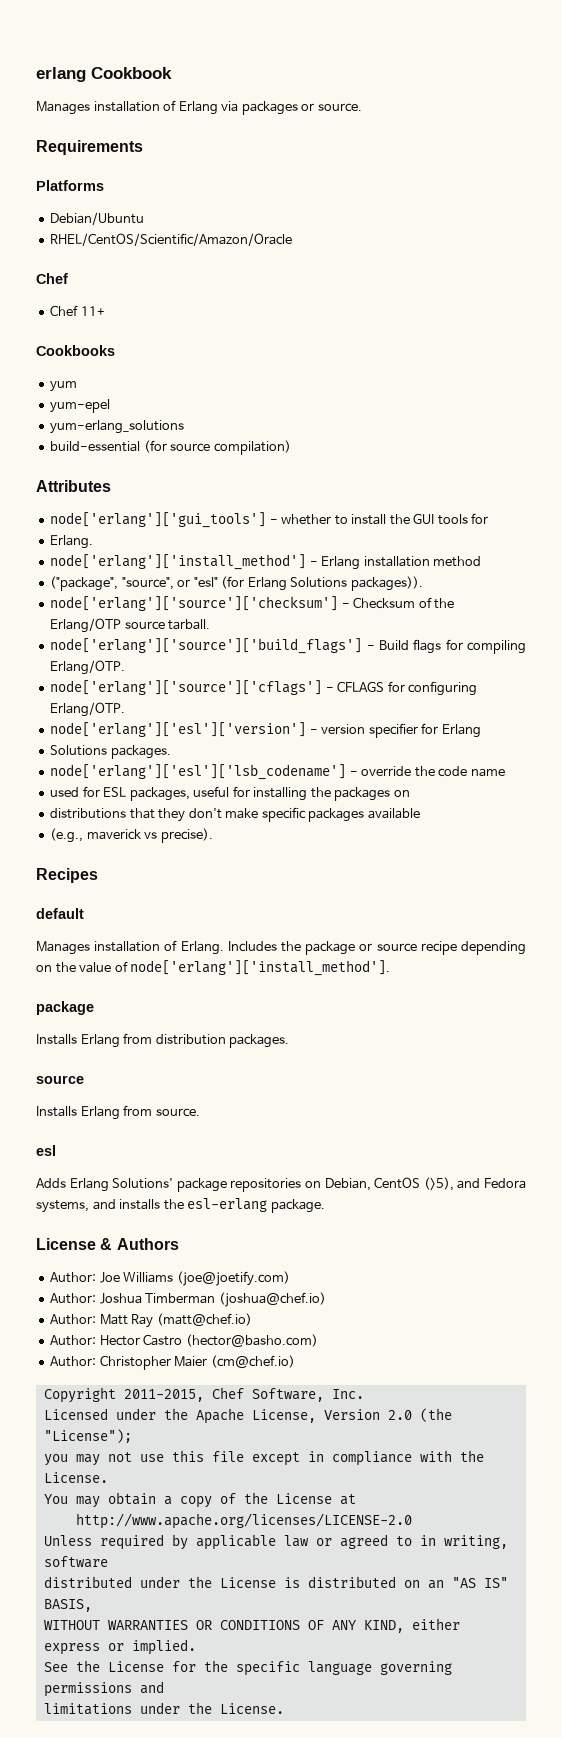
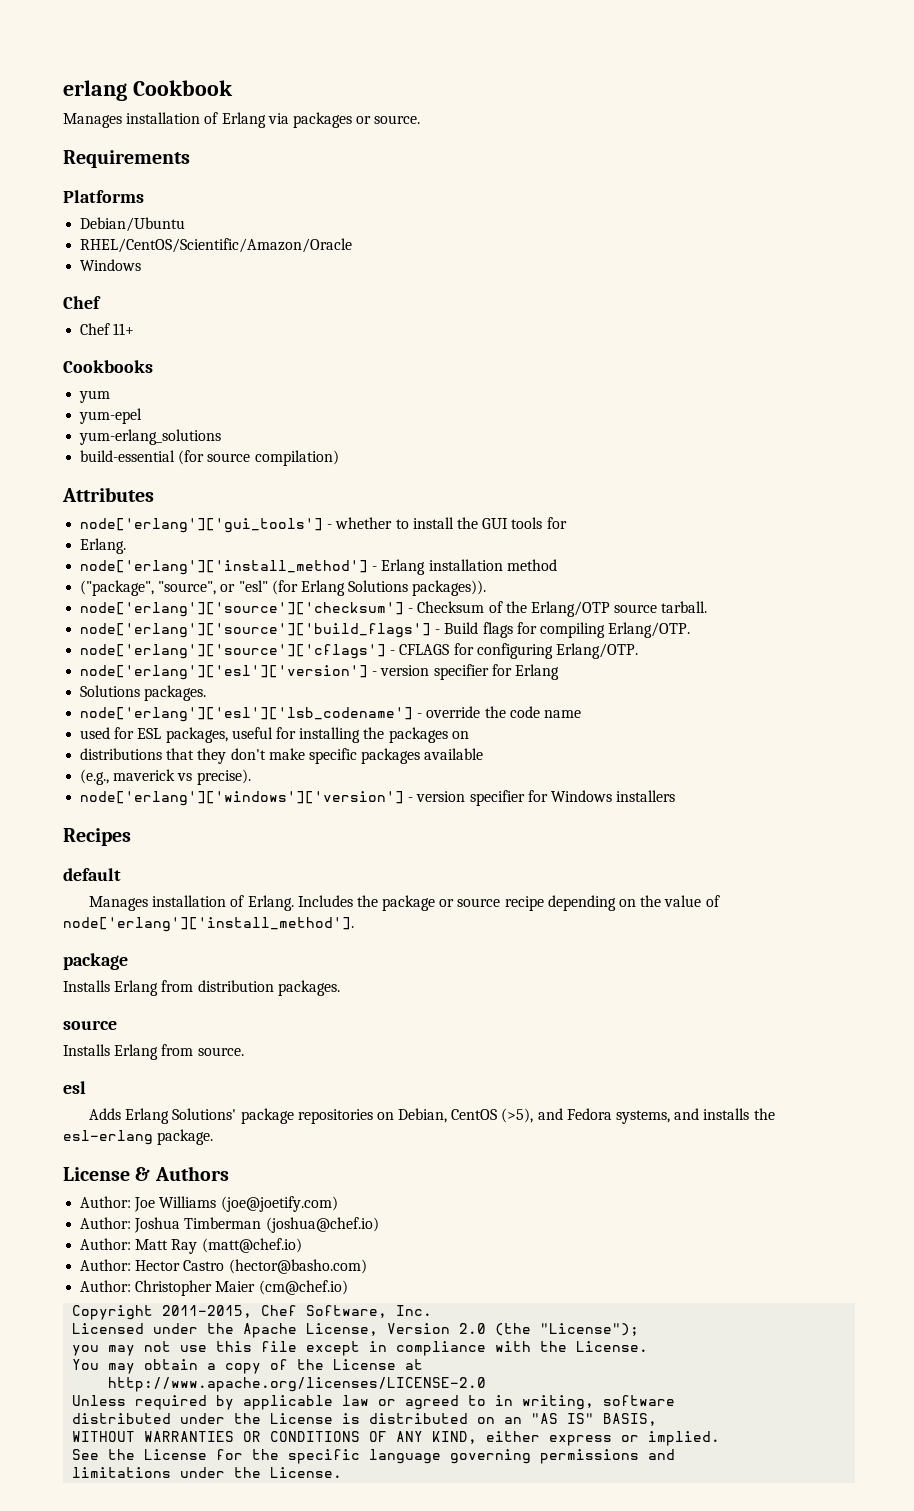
(293, 239) none -> [80,259,142,271] // Windows
(213, 835) none -> [80,790,676,806] // node['erlang']['windows']['version'] - version specifier for Windows installers

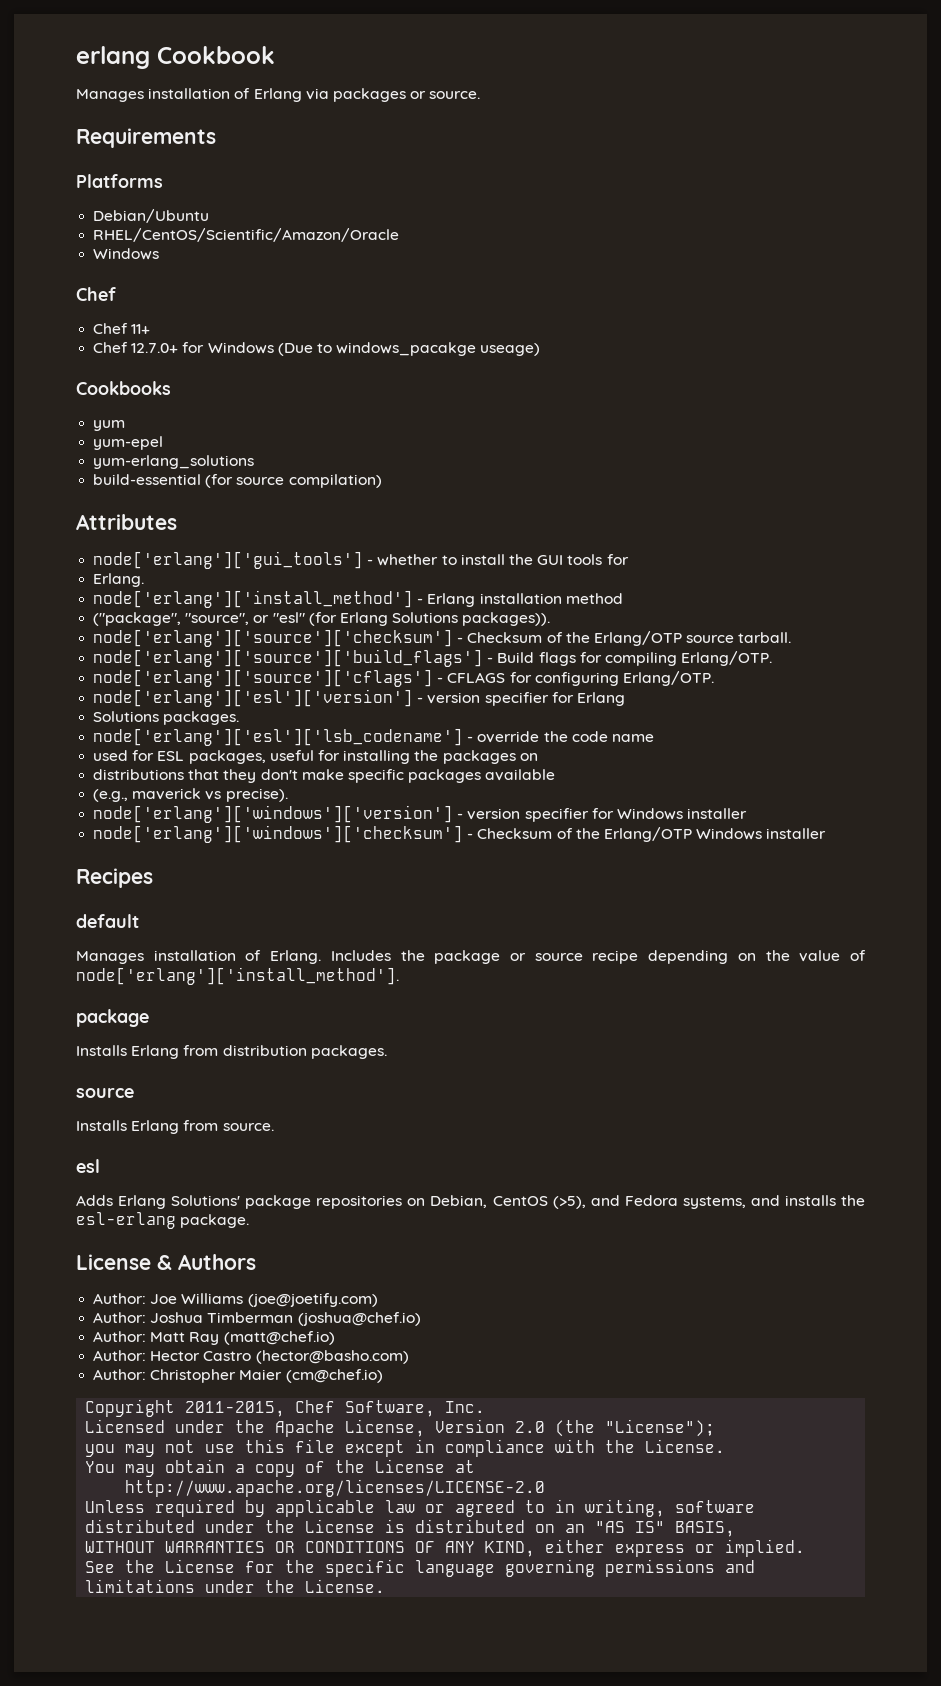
(135, 329) none -> [93,342,541,356] // Chef 12.7.0+ for Windows (Due to windows_pacakge useage)
[616,790,676,802] installers -> [687,808,748,819] [93,825,827,843] installer // node['erlang']['windows']['checksum'] - Checksum of the Erlang/OTP Windows installer

